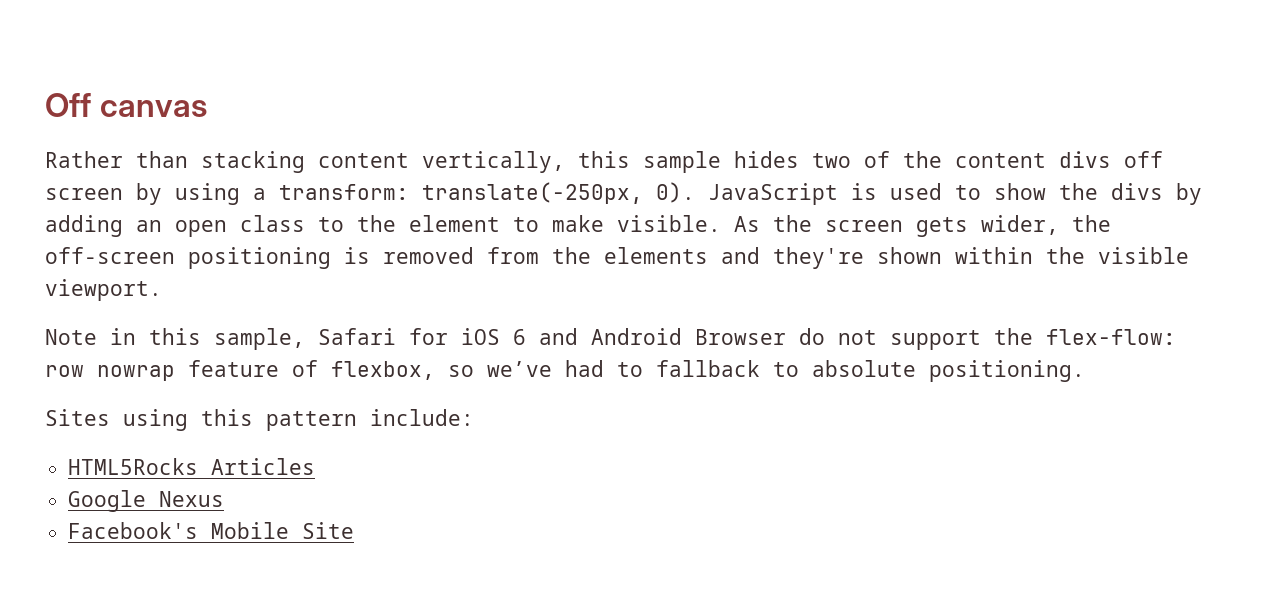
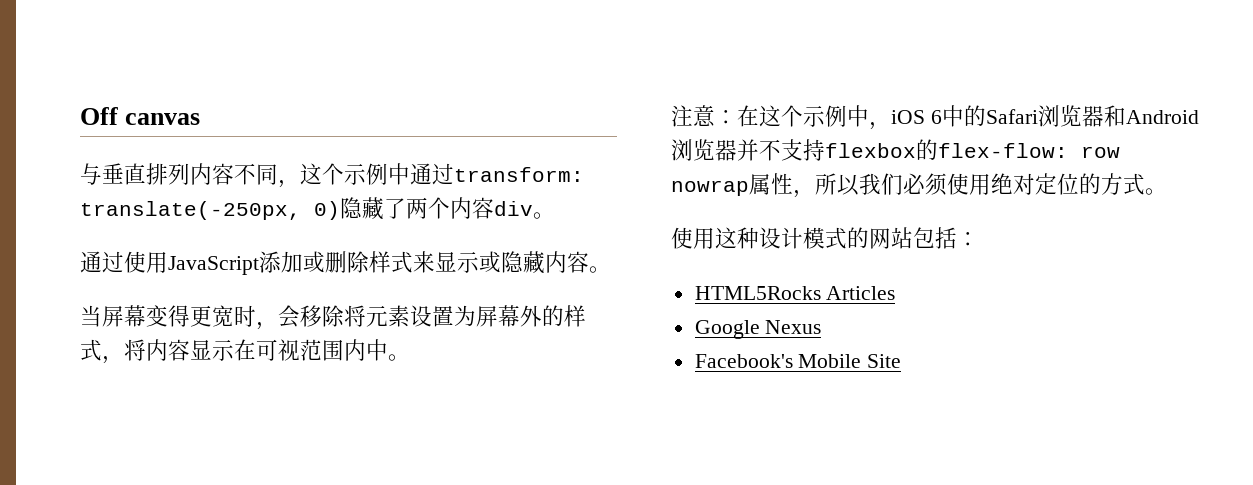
[45,151,1163,173] [45,182,1202,205] [45,215,1111,237] [45,247,1189,269] [45,279,162,301] [45,328,1176,350] [45,360,1085,382] [45,409,474,431] Rather than stacking content vertically, this sample hides two of the content divs off screen by using a transform: translate(-250px, 0). JavaScript is used to show the divs by adding an open class to the element to make visible. As the screen gets wider, the off-screen positioning is removed from the elements and they're shown within the visible viewport. // Note in this sample, Safari for iOS 6 and Android Browser do not support the flex-flow: row nowrap feature of flexbox, so we’ve had to fallback to absolute positioning. // Sites using this pattern include: -> [80,163,584,188] [80,197,555,220] [80,251,611,275] [80,305,586,330] [80,339,410,364] [671,105,1199,130] [671,139,1120,161] [671,173,1167,198] [671,227,979,249] 与垂直排列内容不同，这个示例中通过transform: translate(-250px, 0)隐藏了两个内容div。 // 通过使用JavaScript添加或删除样式来显示或隐藏内容。 // 当屏幕变得更宽时，会移除将元素设置为屏幕外的样式，将内容显示在可视范围内中。 // 注意：在这个示例中，iOS 6中的Safari浏览器和Android浏览器并不支持flexbox的flex-flow: row nowrap属性，所以我们必须使用绝对定位的方式。 // 使用这种设计模式的网站包括：

